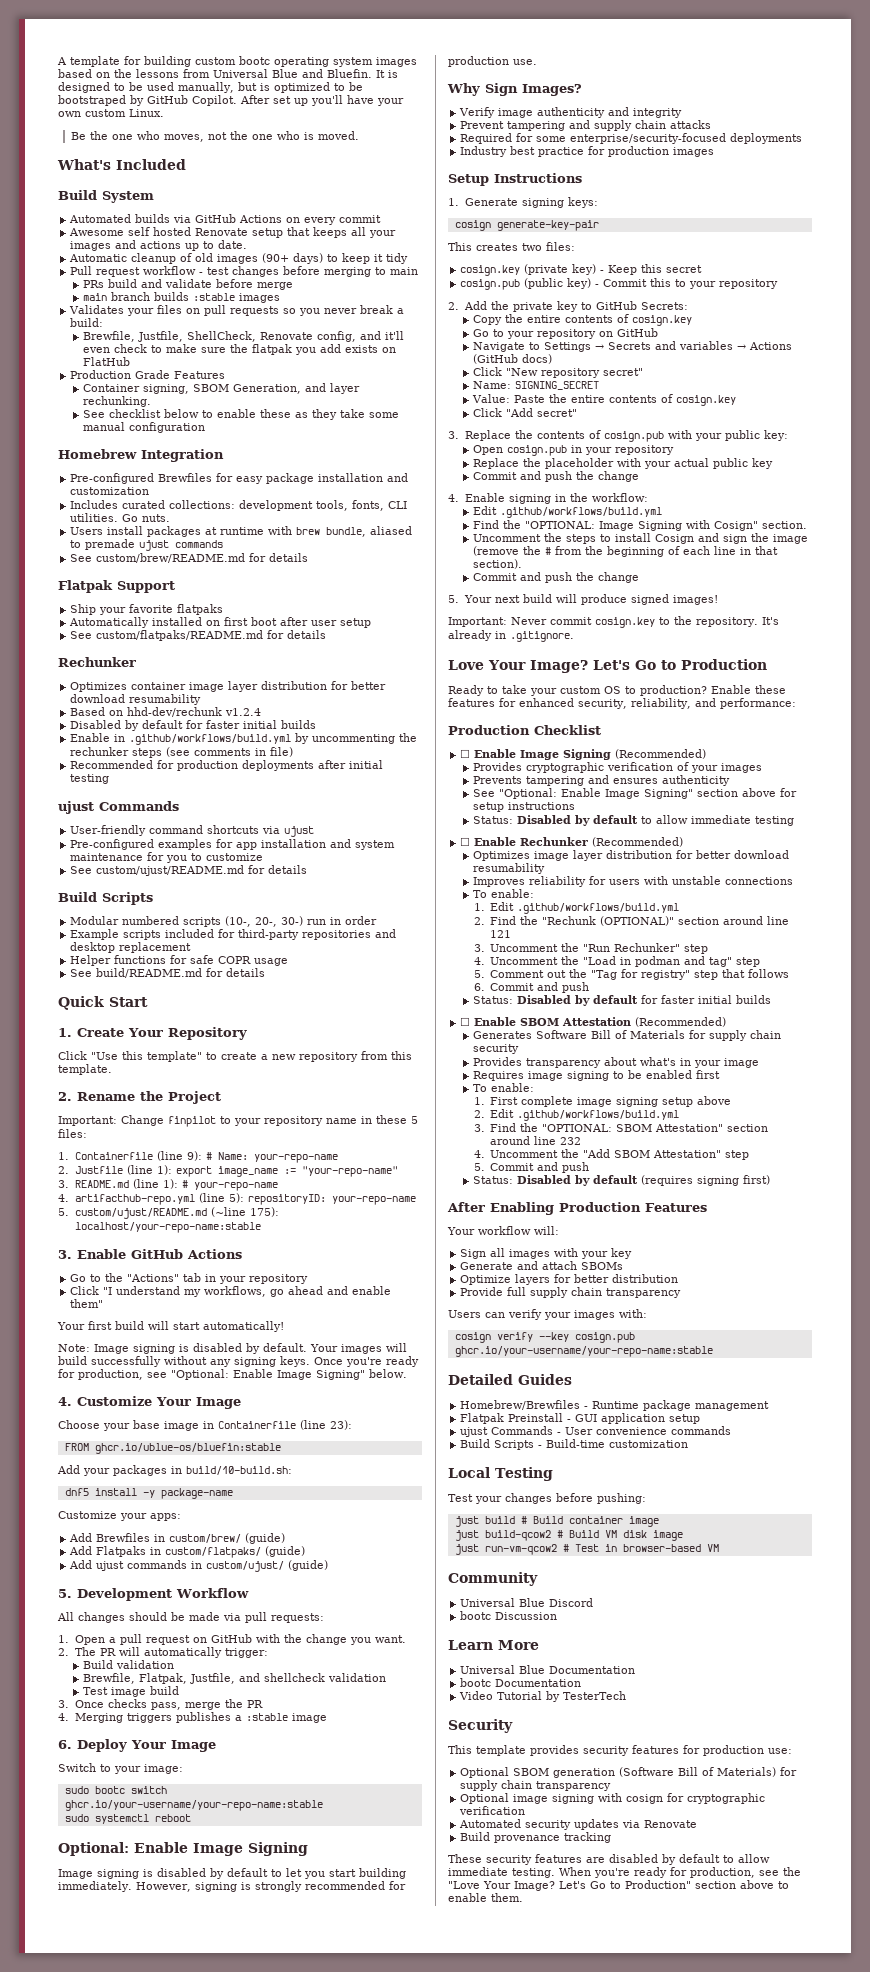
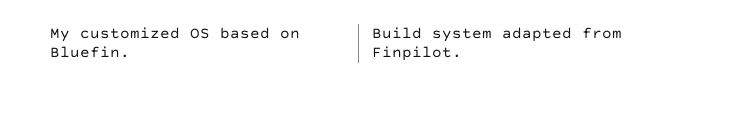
[57,56,417,67] [58,69,398,78] [58,82,363,93] [58,95,404,106] [58,109,164,117] [70,131,359,142] [57,159,186,170] [58,190,154,203] [69,214,382,225] [69,227,397,238] [70,240,248,251] [69,253,409,264] [70,266,419,277] [82,279,293,290] [82,292,280,303] [69,305,405,316] [70,318,104,327] [82,331,404,342] [82,344,396,355] [82,357,130,366] [70,370,226,379] [82,383,360,394] [82,396,151,407] [82,409,399,420] [82,422,205,433] [58,449,224,462] [70,473,409,484] [70,487,150,495] [70,500,408,511] [70,513,171,522] [70,526,413,537] [70,539,224,551] [70,553,309,563] [58,580,175,593] [70,604,224,615] [69,617,372,628] [70,630,327,641] [58,657,136,667] [70,681,387,692] [70,694,202,705] [70,707,262,717] [70,720,317,731] [70,733,418,745] [70,747,294,758] [70,760,384,771] [70,774,110,784] [58,801,179,814] [70,825,315,837] [70,839,396,850] [70,852,264,863] [70,865,308,876] [58,892,153,905] [70,916,378,927] [70,929,397,940] [70,942,192,953] [70,955,289,966] [70,968,266,978] [58,996,148,1010] [58,1027,247,1040] [58,1051,412,1062] [58,1064,112,1075] [58,1091,221,1104] [58,1115,418,1127] [58,1129,87,1138] [58,1151,338,1163] [58,1165,398,1177] [58,1179,278,1191] [58,1193,416,1205] [58,1207,279,1219] [74,1222,261,1233] [58,1249,242,1259] [70,1273,309,1284] [70,1286,392,1297] [70,1299,104,1308] [57,1321,284,1332] [58,1343,407,1354] [58,1356,419,1367] [58,1369,407,1380] [58,1396,241,1409] [58,1420,352,1431] [64,1443,281,1454] [57,1465,292,1476] [64,1488,233,1499] [58,1511,181,1521] [69,1533,286,1544] [69,1546,306,1558] [69,1560,329,1572] [58,1588,249,1601] [57,1612,324,1623] [58,1634,406,1645] [58,1647,268,1658] [82,1660,174,1669] [82,1673,386,1684] [82,1686,179,1697] [58,1699,263,1710] [58,1712,327,1723] [58,1739,216,1752] [58,1763,183,1774] [64,1786,167,1794] [64,1800,323,1811] [64,1814,191,1824] [58,1842,308,1856] [58,1868,406,1879] [58,1881,406,1892] [448,56,537,67] [447,83,582,96] [459,107,683,118] [460,120,712,131] [460,133,803,144] [460,146,715,157] [448,173,582,186] [448,197,598,208] [454,220,599,231] [448,242,575,251] [460,264,703,276] [460,278,779,290] [448,301,688,312] [472,314,692,326] [472,328,658,339] [472,341,792,352] [472,354,552,364] [472,367,643,378] [472,381,599,390] [471,394,736,406] [472,408,577,417] [448,430,788,442] [472,445,674,456] [472,458,773,469] [472,471,639,482] [448,493,648,504] [472,506,662,518] [472,520,807,531] [472,533,808,544] [472,546,778,557] [472,559,522,569] [472,572,639,583] [448,594,718,605] [448,616,779,628] [448,630,574,642] [448,659,767,673] [448,685,786,696] [448,698,796,709] [448,725,601,735] [460,749,707,760] [472,762,762,773] [472,775,730,786] [472,788,797,799] [472,802,575,812] [472,815,794,826] [460,837,684,847] [472,850,789,861] [472,863,545,874] [472,876,793,887] [472,889,534,898] [473,902,680,914] [473,916,790,926] [490,930,512,938] [473,943,709,954] [473,956,761,967] [473,969,790,980] [473,982,590,993] [472,995,771,1006] [460,1017,727,1027] [472,1030,781,1041] [472,1044,519,1054] [472,1057,759,1068] [472,1070,720,1081] [472,1083,534,1092] [473,1096,732,1107] [473,1109,680,1121] [473,1123,769,1132] [490,1136,582,1145] [473,1149,750,1160] [473,1162,590,1173] [472,1175,770,1186] [447,1202,707,1215] [447,1226,559,1235] [460,1248,633,1259] [460,1261,624,1270] [460,1274,679,1285] [460,1287,682,1298] [448,1309,647,1320] [454,1332,635,1343] [454,1346,713,1357] [448,1374,572,1385] [460,1400,770,1411] [460,1413,701,1424] [460,1426,732,1437] [460,1439,689,1450] [448,1467,553,1481] [448,1493,646,1504] [454,1516,659,1527] [454,1530,683,1541] [454,1544,719,1555] [448,1572,538,1586] [460,1598,594,1607] [460,1611,558,1620] [448,1640,539,1650] [460,1665,636,1674] [460,1678,582,1687] [459,1691,627,1702] [448,1719,513,1733] [448,1745,792,1756] [460,1767,798,1778] [460,1780,612,1791] [460,1793,766,1804] [459,1806,526,1815] [459,1819,698,1830] [460,1832,612,1843] [448,1854,770,1865] [448,1867,801,1878] [448,1880,789,1891] [448,1893,523,1902] A template for building custom bootc operating system images based on the lessons from Universal Blue and Bluefin. It is designed to be used manually, but is optimized to be bootstraped by GitHub Copilot. After set up you'll have your own custom Linux. // Be the one who moves, not the one who is moved. // What's Included // Build System // Automated builds via GitHub Actions on every commit // Awesome self hosted Renovate setup that keeps all your images and actions up to date. // Automatic cleanup of old images (90+ days) to keep it tidy // Pull request workflow - test changes before merging to main // PRs build and validate before merge // main branch builds :stable images // Validates your files on pull requests so you never break a build: // Brewfile, Justfile, ShellCheck, Renovate config, and it'll even check to make sure the flatpak you add exists on FlatHub // Production Grade Features // Container signing, SBOM Generation, and layer rechunking. // See checklist below to enable these as they take some manual configuration // Homebrew Integration // Pre-configured Brewfiles for easy package installation and customization // Includes curated collections: development tools, fonts, CLI utilities. Go nuts. // Users install packages at runtime with brew bundle, aliased to premade ujust commands // See custom/brew/README.md for details // Flatpak Support // Ship your favorite flatpaks // Automatically installed on first boot after user setup // See custom/flatpaks/README.md for details // Rechunker // Optimizes container image layer distribution for better download resumability // Based on hhd-dev/rechunk v1.2.4 // Disabled by default for faster initial builds // Enable in .github/workflows/build.yml by uncommenting the rechunker steps (see comments in file) // Recommended for production deployments after initial testing // ujust Commands // User-friendly command shortcuts via ujust // Pre-configured examples for app installation and system maintenance for you to customize // See custom/ujust/README.md for details // Build Scripts // Modular numbered scripts (10-, 20-, 30-) run in order // Example scripts included for third-party repositories and desktop replacement // Helper functions for safe COPR usage // See build/README.md for details // Quick Start // 1. Create Your Repository // Click "Use this template" to create a new repository from this template. // 2. Rename the Project // Important: Change finpilot to your repository name in these 5 files: // 1. Containerfile (line 9): # Name: your-repo-name // 2. Justfile (line 1): export image_name := "your-repo-name" // 3. README.md (line 1): # your-repo-name // 4. artifacthub-repo.yml (line 5): repositoryID: your-repo-name // 5. custom/ujust/README.md (~line 175): localhost/your-repo-name:stable // 3. Enable GitHub Actions // Go to the "Actions" tab in your repository // Click "I understand my workflows, go ahead and enable them" // Your first build will start automatically! // Note: Image signing is disabled by default. Your images will build successfully without any signing keys. Once you're ready for production, see "Optional: Enable Image Signing" below. // 4. Customize Your Image // Choose your base image in Containerfile (line 23): // FROM ghcr.io/ublue-os/bluefin:stable // Add your packages in build/10-build.sh: // dnf5 install -y package-name // Customize your apps: // Add Brewfiles in custom/brew/ (guide) // Add Flatpaks in custom/flatpaks/ (guide) // Add ujust commands in custom/ujust/ (guide) // 5. Development Workflow // All changes should be made via pull requests: // 1. Open a pull request on GitHub with the change you want. // 2. The PR will automatically trigger: // Build validation // Brewfile, Flatpak, Justfile, and shellcheck validation // Test image build // 3. Once checks pass, merge the PR // 4. Merging triggers publishes a :stable image // 6. Deploy Your Image // Switch to your image: // sudo bootc switch ghcr.io/your-username/your-repo-name:stable // sudo systemctl reboot // Optional: Enable Image Signing // Image signing is disabled by default to let you start building immediately. However, signing is strongly recommended for production use. // Why Sign Images? // Verify image authenticity and integrity // Prevent tampering and supply chain attacks // Required for some enterprise/security-focused deployments // Industry best practice for production images // Setup Instructions // 1. Generate signing keys: // cosign generate-key-pair // This creates two files: // cosign.key (private key) - Keep this secret // cosign.pub (public key) - Commit this to your repository // 2. Add the private key to GitHub Secrets: // Copy the entire contents of cosign.key // Go to your repository on GitHub // Navigate to Settings → Secrets and variables → Actions (GitHub docs) // Click "New repository secret" // Name: SIGNING_SECRET // Value: Paste the entire contents of cosign.key // Click "Add secret" // 3. Replace the contents of cosign.pub with your public key: // Open cosign.pub in your repository // Replace the placeholder with your actual public key // Commit and push the change // 4. Enable signing in the workflow: // Edit .github/workflows/build.yml // Find the "OPTIONAL: Image Signing with Cosign" section. // Uncomment the steps to install Cosign and sign the image (remove the # from the beginning of each line in that section). // Commit and push the change // 5. Your next build will produce signed images! // Important: Never commit cosign.key to the repository. It's already in .gitignore. // Love Your Image? Let's Go to Production // Ready to take your custom OS to production? Enable these features for enhanced security, reliability, and performance: // Production Checklist // ☐ Enable Image Signing (Recommended) // Provides cryptographic verification of your images // Prevents tampering and ensures authenticity // See "Optional: Enable Image Signing" section above for setup instructions // Status: Disabled by default to allow immediate testing // ☐ Enable Rechunker (Recommended) // Optimizes image layer distribution for better download resumability // Improves reliability for users with unstable connections // To enable: // 1. Edit .github/workflows/build.yml // 2. Find the "Rechunk (OPTIONAL)" section around line 121 // 3. Uncomment the "Run Rechunker" step // 4. Uncomment the "Load in podman and tag" step // 5. Comment out the "Tag for registry" step that follows // 6. Commit and push // Status: Disabled by default for faster initial builds // ☐ Enable SBOM Attestation (Recommended) // Generates Software Bill of Materials for supply chain security // Provides transparency about what's in your image // Requires image signing to be enabled first // To enable: // 1. First complete image signing setup above // 2. Edit .github/workflows/build.yml // 3. Find the "OPTIONAL: SBOM Attestation" section around line 232 // 4. Uncomment the "Add SBOM Attestation" step // 5. Commit and push // Status: Disabled by default (requires signing first) // After Enabling Production Features // Your workflow will: // Sign all images with your key // Generate and attach SBOMs // Optimize layers for better distribution // Provide full supply chain transparency // Users can verify your images with: // cosign verify --key cosign.pub ghcr.io/your-username/your-repo-name:stable // Detailed Guides // Homebrew/Brewfiles - Runtime package management // Flatpak Preinstall - GUI application setup // ujust Commands - User convenience commands // Build Scripts - Build-time customization // Local Testing // Test your changes before pushing: // just build # Build container image // just build-qcow2 # Build VM disk image // just run-vm-qcow2 # Test in browser-based VM // Community // Universal Blue Discord // bootc Discussion // Learn More // Universal Blue Documentation // bootc Documentation // Video Tutorial by TesterTech // Security // This template provides security features for production use: // Optional SBOM generation (Software Bill of Materials) for supply chain transparency // Optional image signing with cosign for cryptographic verification // Automated security updates via Renovate // Build provenance tracking // These security features are disabled by default to allow immediate testing. When you're ready for production, see the "Love Your Image? Let's Go to Production" section above to enable them. -> [50,27,300,42] [50,46,130,58] [372,27,622,42] [372,46,462,61] My customized OS based on Bluefin. // Build system adapted from Finpilot.

